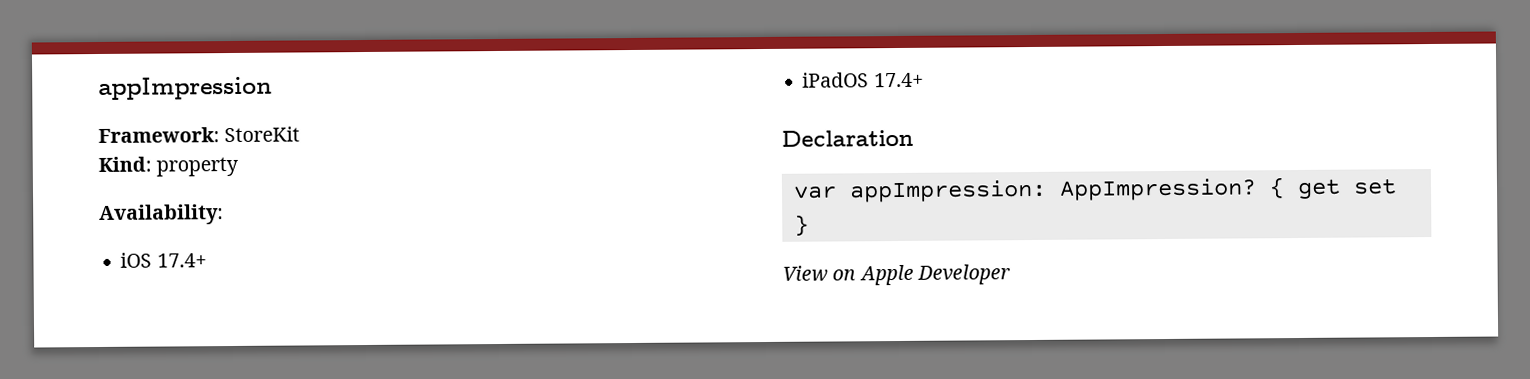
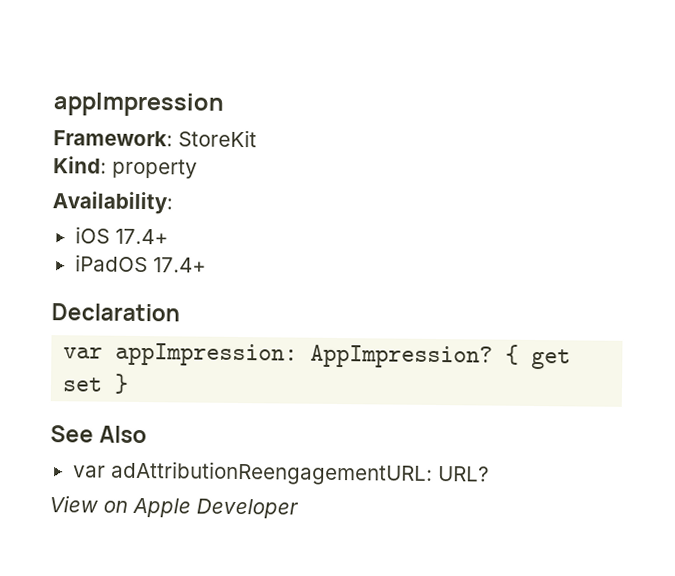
(809, 225) none -> [50,425,148,444] [72,460,489,486] // See Also // var adAttributionReengagementURL: URL?

